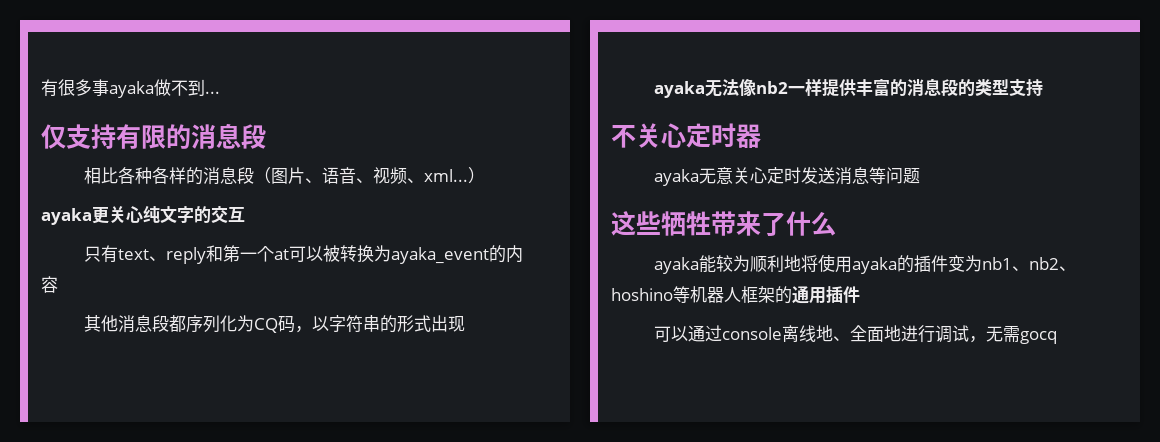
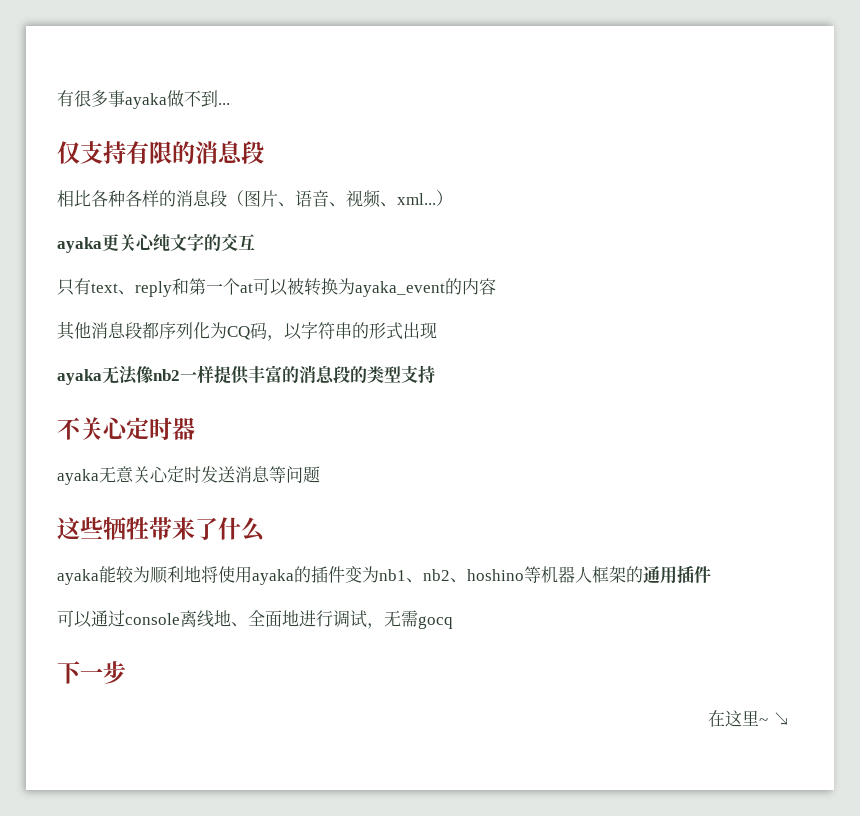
(1057, 337) none -> [57,661,126,684] [708,710,790,727] // 下一步 // 在这里~ ↘

